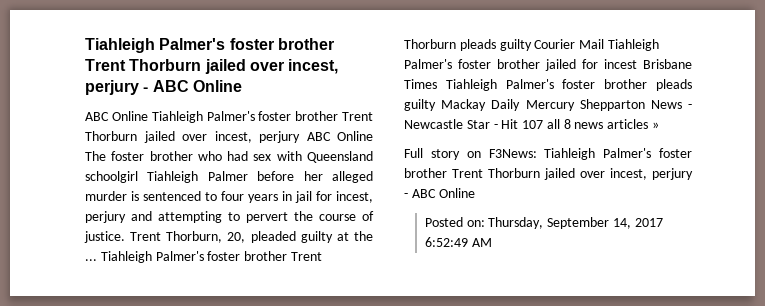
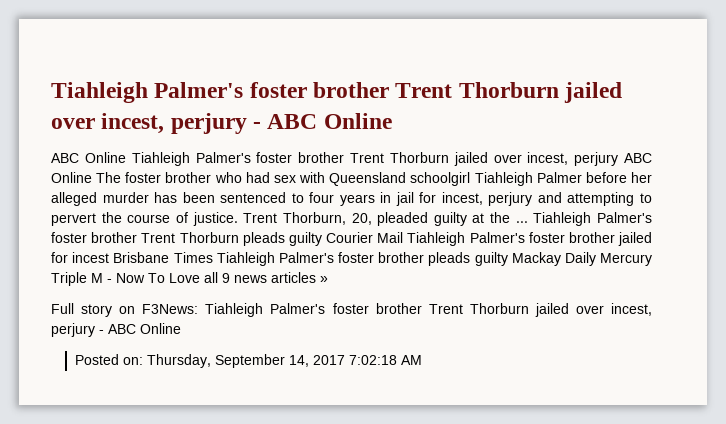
[131,191,139,201] is -> [154,192,215,203] has been
[579,99,692,111] [404,119,571,129] Shepparton News - Newcastle Star - Hit 107 all 8 -> [51,272,230,286] Triple M - Now To Love all 9
[424,237,468,247] 6:52:49 -> [348,355,397,365] 7:02:18

